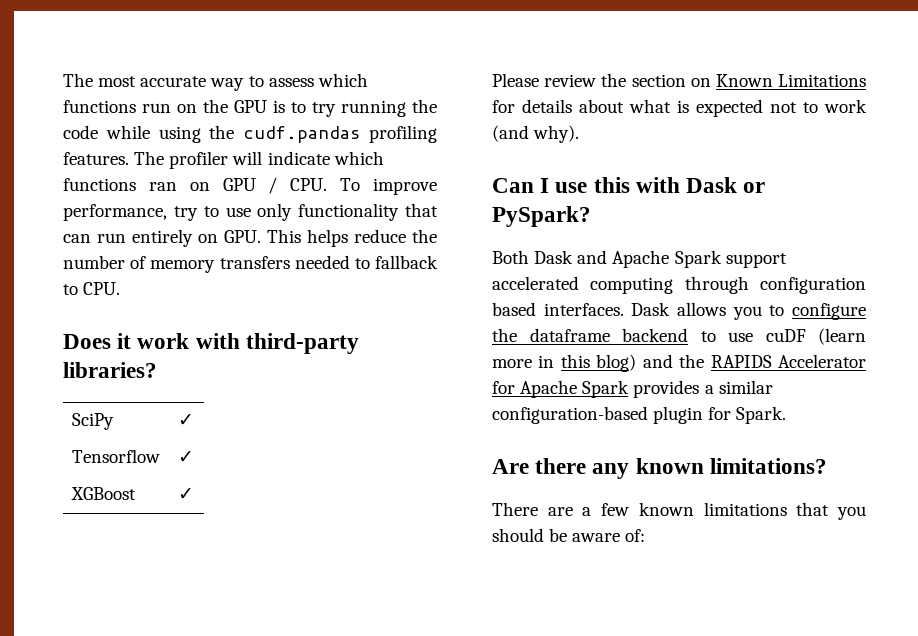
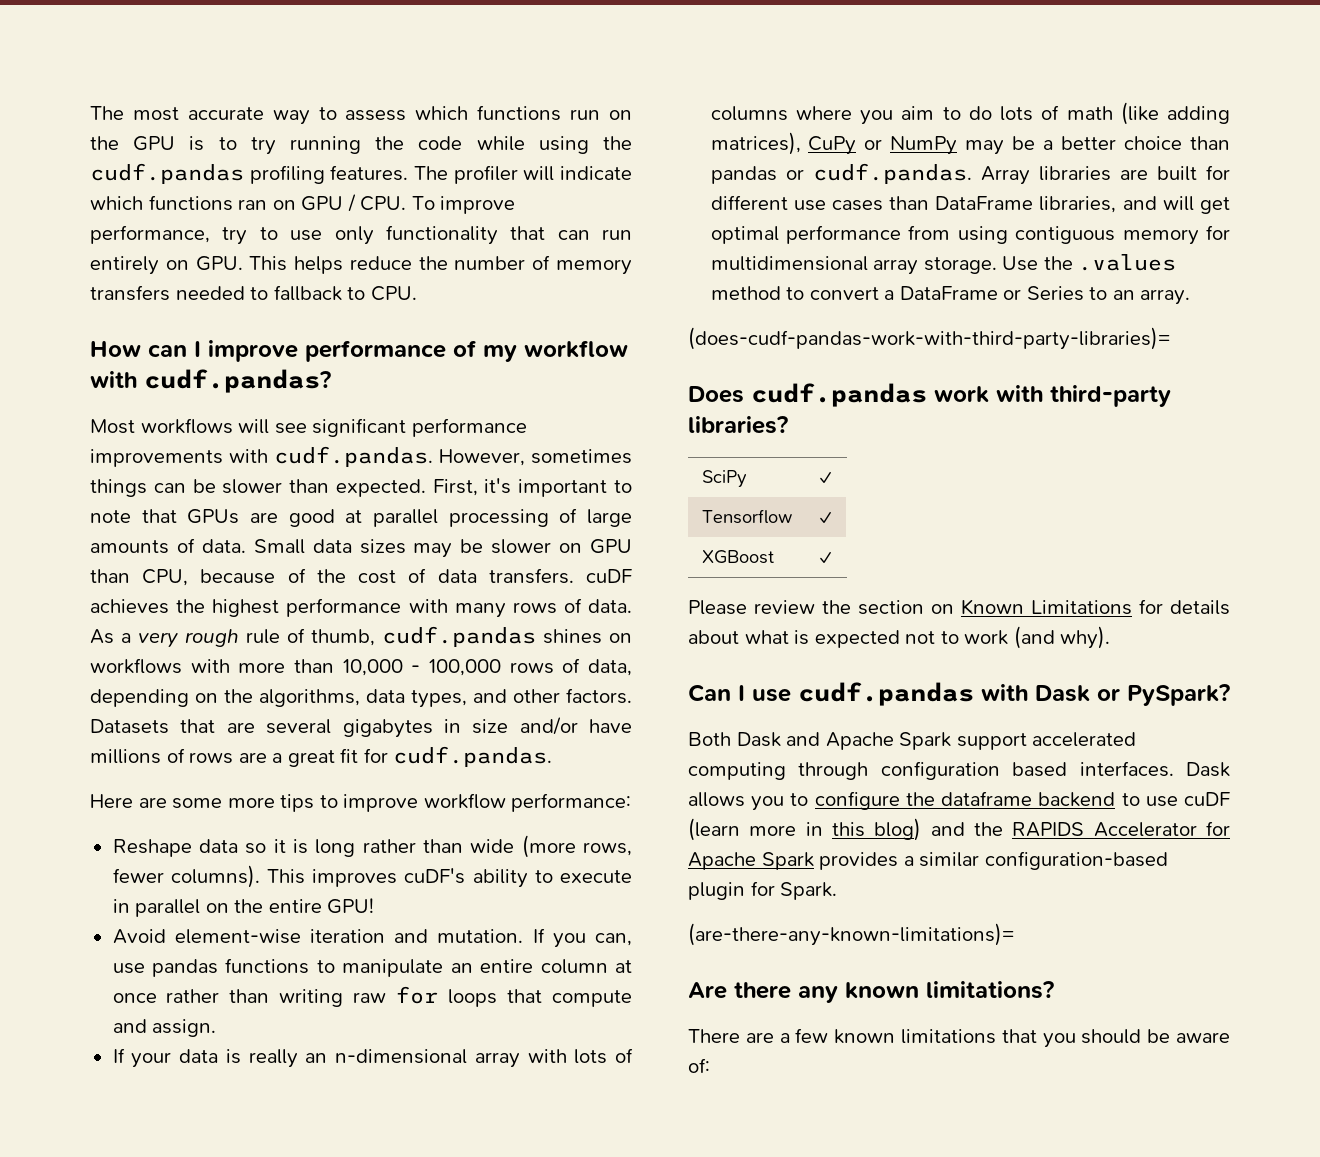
(121, 288) none -> [90,340,628,362] [90,369,331,393] [90,418,527,437] [90,446,632,467] [90,478,632,497] [90,508,632,527] [90,538,632,558] [90,568,632,586] [90,598,632,618] [90,626,632,648] [90,658,633,676] [90,688,632,708] [90,717,632,738] [90,746,553,767] [90,793,632,812] [112,835,633,858] [112,865,632,888] [112,898,375,917] [112,928,632,948] [112,958,633,977] [112,986,633,1007] [112,1019,217,1037] [112,1048,634,1068] [710,102,1230,125] [710,132,1230,155] [710,163,1230,185] [710,195,1230,214] [710,225,1230,245] [710,254,1177,275] [710,286,1191,305] [688,327,1170,350] // How can I improve performance of my workflow with cudf.pandas? // Most workflows will see significant performance improvements with cudf.pandas. However, sometimes things can be slower than expected. First, it's important to note that GPUs are good at parallel processing of large amounts of data. Small data sizes may be slower on GPU than CPU, because of the cost of data transfers. cuDF achieves the highest performance with many rows of data. As a very rough rule of thumb, cudf.pandas shines on workflows with more than 10,000 - 100,000 rows of data, depending on the algorithms, data types, and other factors. Datasets that are several gigabytes in size and/or have millions of rows are a great fit for cudf.pandas. // Here are some more tips to improve workflow performance: // Reshape data so it is long rather than wide (more rows, fewer columns). This improves cuDF's ability to execute in parallel on the entire GPU! // Avoid element-wise iteration and mutation. If you can, use pandas functions to manipulate an entire column at once rather than writing raw for loops that compute and assign. // If your data is really an n-dimensional array with lots of columns where you aim to do lots of math (like adding matrices), CuPy or NumPy may be a better choice than pandas or cudf.pandas. Array libraries are built for different use cases than DataFrame libraries, and will get optimal performance from using contiguous memory for multidimensional array storage. Use the .values method to convert a DataFrame or Series to an array. // (does-cudf-pandas-work-with-third-party-libraries)=
[117,333,132,349] it -> [751,383,927,407] cudf.pandas
[593,177,630,193] this -> [798,682,974,706] cudf.pandas
(787, 415) none -> [688,923,1014,946] // (are-there-any-known-limitations)=

